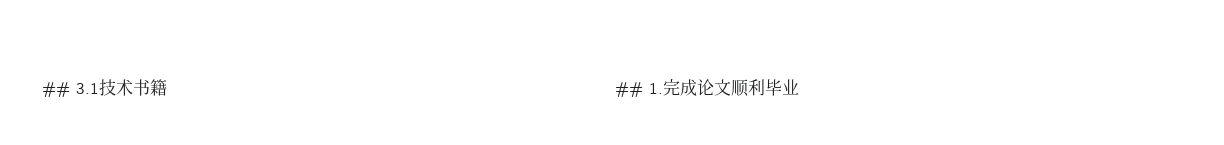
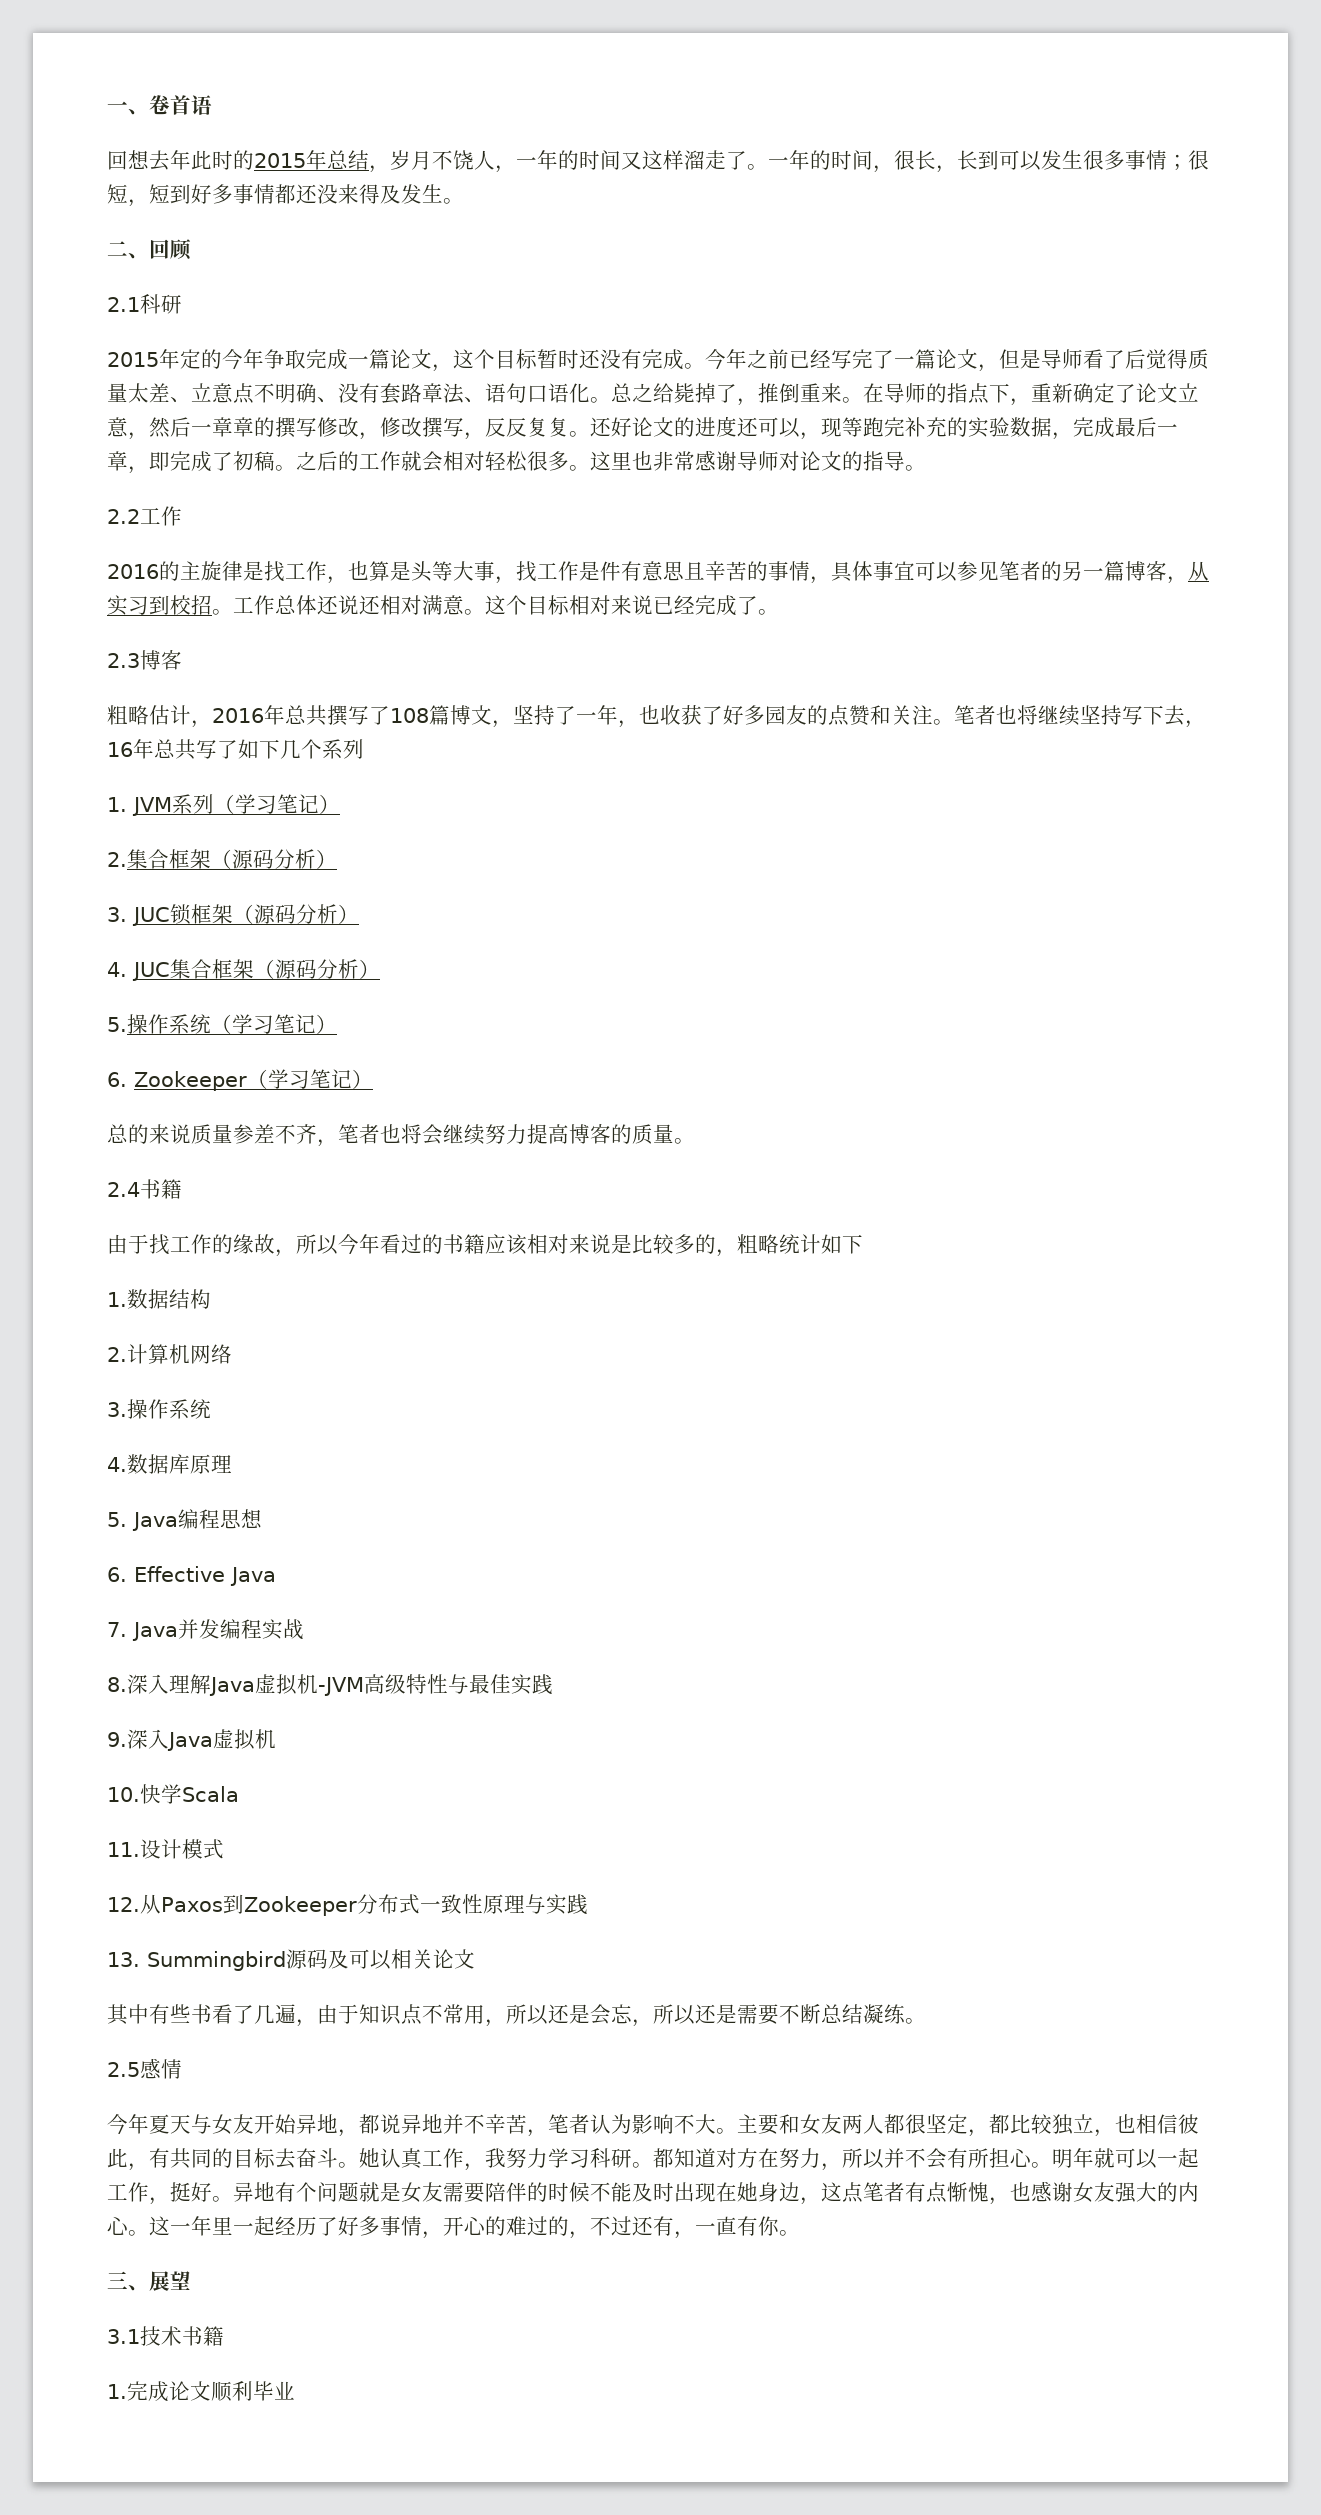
[42,82,70,97] ## -> [107,95,212,115] [107,150,1209,173] [107,184,464,207] [107,239,192,260] [107,294,182,314] [107,349,1209,372] [107,383,1199,406] [107,416,1178,440] [107,450,926,474] [107,506,182,526] [107,561,1209,584] [107,595,779,616] [107,650,182,670] [107,705,1206,728] [107,739,364,760] [107,794,340,816] [107,849,337,869] [107,904,359,926] [107,959,380,981] [107,1014,337,1034] [107,1069,373,1091] [107,1124,695,1147] [107,1179,182,1199] [107,1234,863,1257] [107,1289,211,1309] [107,1344,232,1364] [107,1399,211,1419] [107,1454,232,1474] [107,1509,262,1531] [107,1566,276,1586] [107,1619,304,1641] [107,1674,554,1696] [107,1729,276,1751] [107,1784,239,1804] [107,1839,224,1859] [107,1894,588,1916] [107,1949,475,1971] [107,2004,926,2027] [107,2058,182,2079] [107,2114,1199,2137] [107,2148,1199,2171] [107,2181,1199,2205] [107,2216,800,2239] [107,2271,191,2291] 一、卷首语 // 回想去年此时的2015年总结，岁月不饶人，一年的时间又这样溜走了。一年的时间，很长，长到可以发生很多事情；很短，短到好多事情都还没来得及发生。 // 二、回顾 // 2.1科研 // 2015年定的今年争取完成一篇论文，这个目标暂时还没有完成。今年之前已经写完了一篇论文，但是导师看了后觉得质量太差、立意点不明确、没有套路章法、语句口语化。总之给毙掉了，推倒重来。在导师的指点下，重新确定了论文立意，然后一章章的撰写修改，修改撰写，反反复复。还好论文的进度还可以，现等跑完补充的实验数据，完成最后一章，即完成了初稿。之后的工作就会相对轻松很多。这里也非常感谢导师对论文的指导。 // 2.2工作 // 2016的主旋律是找工作，也算是头等大事，找工作是件有意思且辛苦的事情，具体事宜可以参见笔者的另一篇博客，从实习到校招。工作总体还说还相对满意。这个目标相对来说已经完成了。 // 2.3博客 // 粗略估计，2016年总共撰写了108篇博文，坚持了一年，也收获了好多园友的点赞和关注。笔者也将继续坚持写下去，16年总共写了如下几个系列 // 1. JVM系列（学习笔记） // 2.集合框架（源码分析） // 3. JUC锁框架（源码分析） // 4. JUC集合框架（源码分析） // 5.操作系统（学习笔记） // 6. Zookeeper（学习笔记） // 总的来说质量参差不齐，笔者也将会继续努力提高博客的质量。 // 2.4书籍 // 由于找工作的缘故，所以今年看过的书籍应该相对来说是比较多的，粗略统计如下 // 1.数据结构 // 2.计算机网络 // 3.操作系统 // 4.数据库原理 // 5. Java编程思想 // 6. Effective Java // 7. Java并发编程实战 // 8.深入理解Java虚拟机-JVM高级特性与最佳实践 // 9.深入Java虚拟机 // 10.快学Scala // 11.设计模式 // 12.从Paxos到Zookeeper分布式一致性原理与实践 // 13. Summingbird源码及可以相关论文 // 其中有些书看了几遍，由于知识点不常用，所以还是会忘，所以还是需要不断总结凝练。 // 2.5感情 // 今年夏天与女友开始异地，都说异地并不辛苦，笔者认为影响不大。主要和女友两人都很坚定，都比较独立，也相信彼此，有共同的目标去奋斗。她认真工作，我努力学习科研。都知道对方在努力，所以并不会有所担心。明年就可以一起工作，挺好。异地有个问题就是女友需要陪伴的时候不能及时出现在她身边，这点笔者有点惭愧，也感谢女友强大的内心。这一年里一起经历了好多事情，开心的难过的，不过还有，一直有你。 // 三、展望 //
[615,82,643,97] ## -> (224, 2336) none

